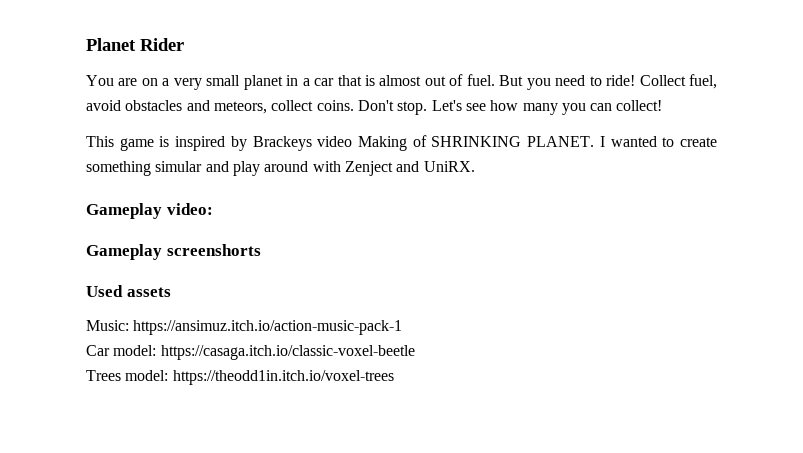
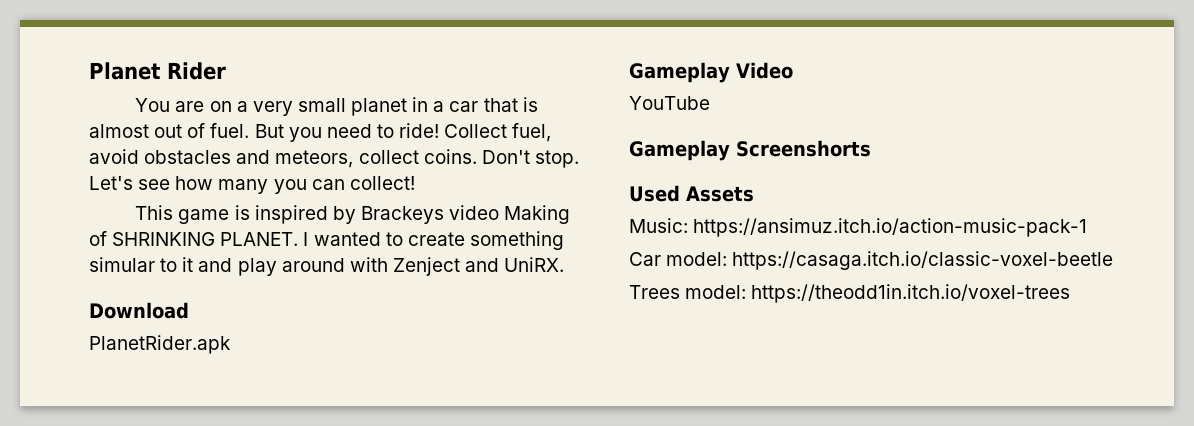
(203, 166) none -> [160,257,194,272] to it
[86,203,213,219] [86,244,261,260] Gameplay video: // Gameplay screenshorts -> [89,302,189,319] [89,335,231,354] [629,62,793,83] [629,96,710,110] [629,140,871,161] Download // PlanetRider.apk // Gameplay Video // YouTube // Gameplay Screenshorts
[126,287,171,297] assets -> [686,186,754,202] Assets

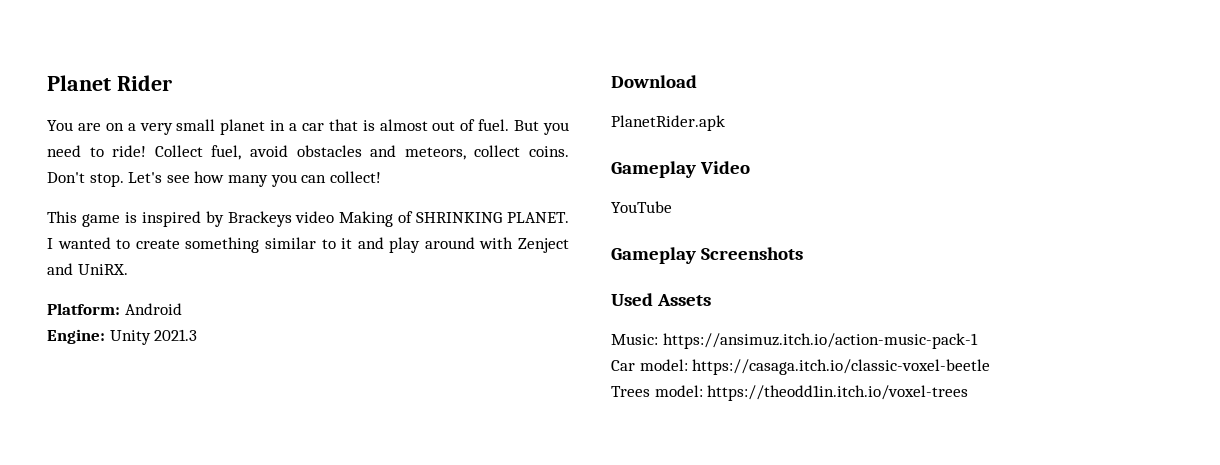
[89,257,155,272] simular -> [264,237,316,249] similar
(565, 264) none -> [47,303,182,315] [47,329,198,345] // Platform: Android // Engine: Unity 2021.3
[736,140,871,157] Screenshorts -> [700,247,803,260] Screenshots

